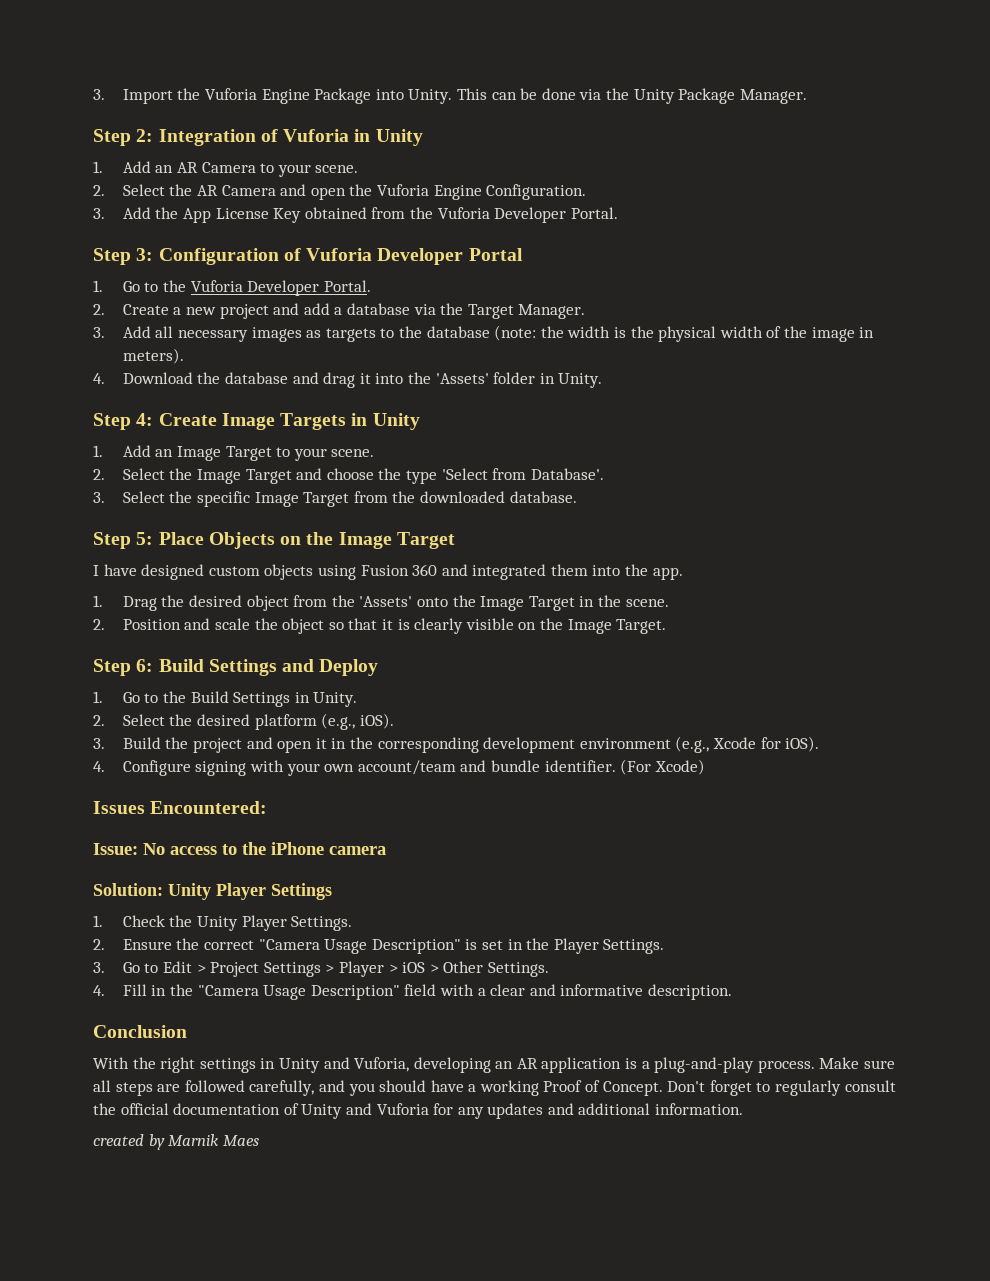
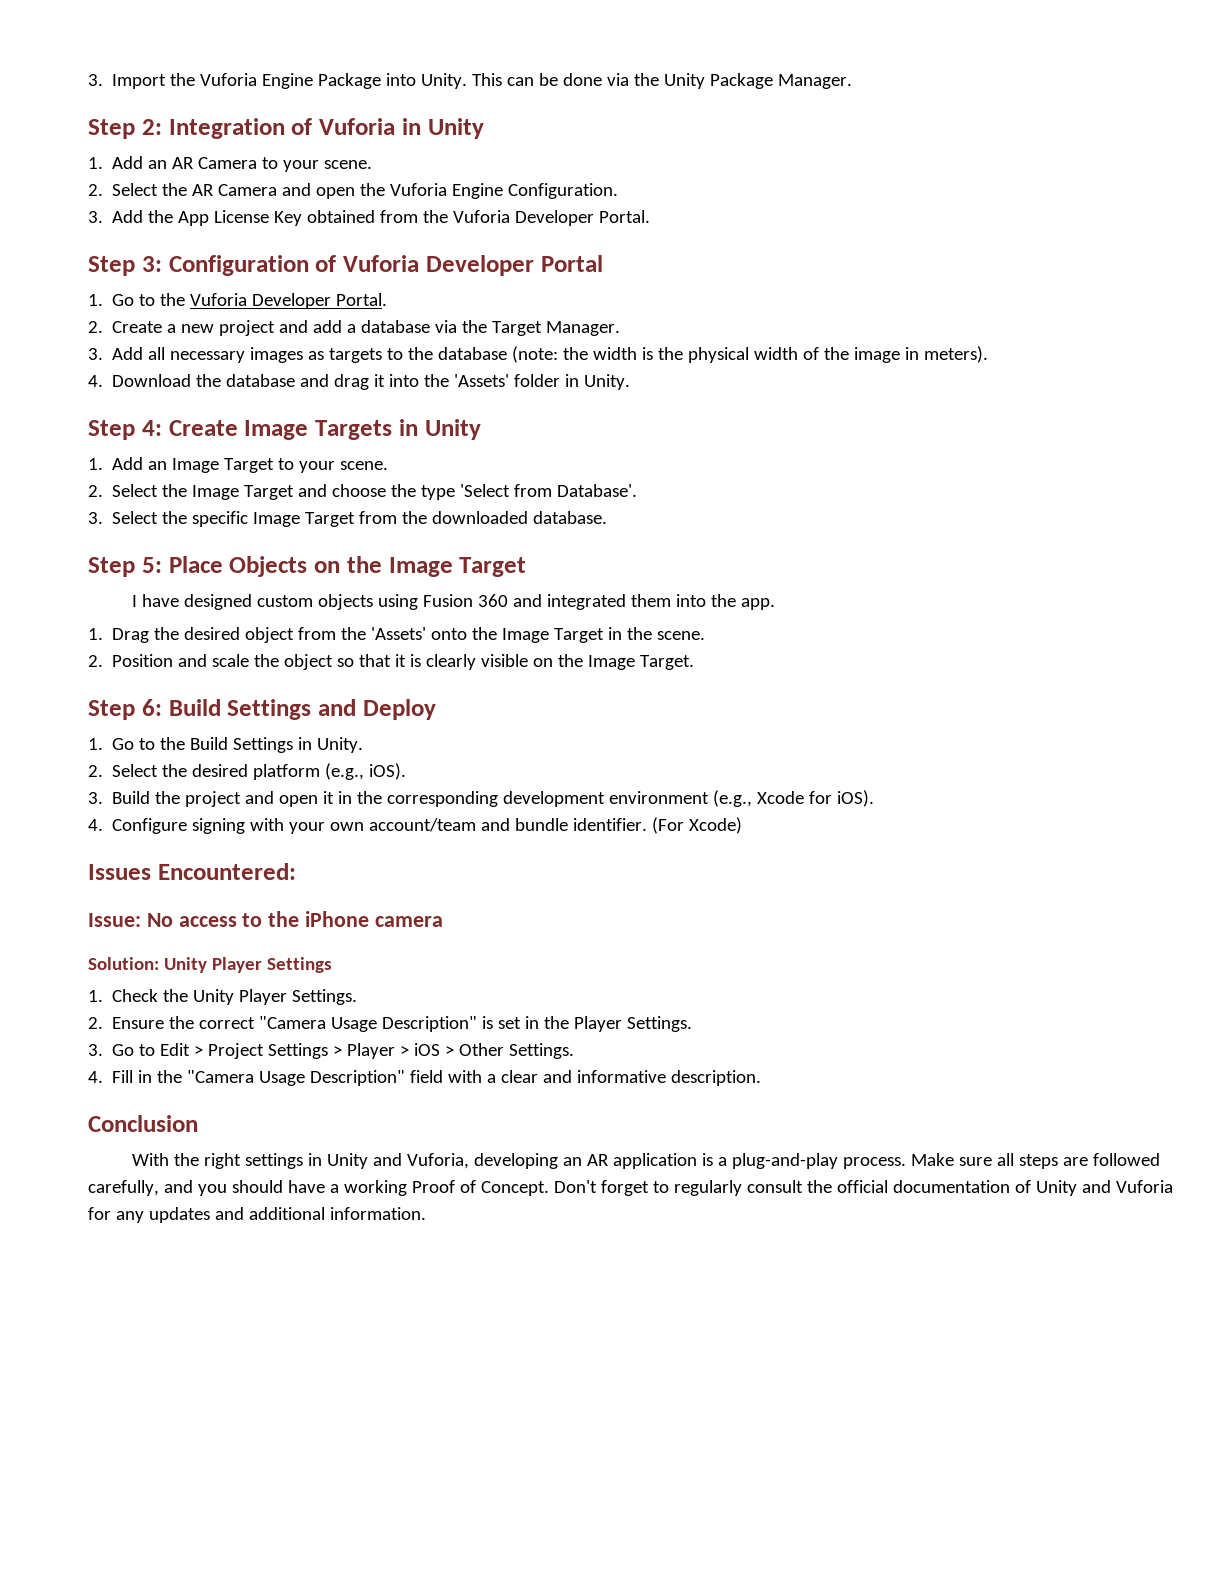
[93,1134,259,1150] // created by Marnik Maes -> (426, 1213) none

